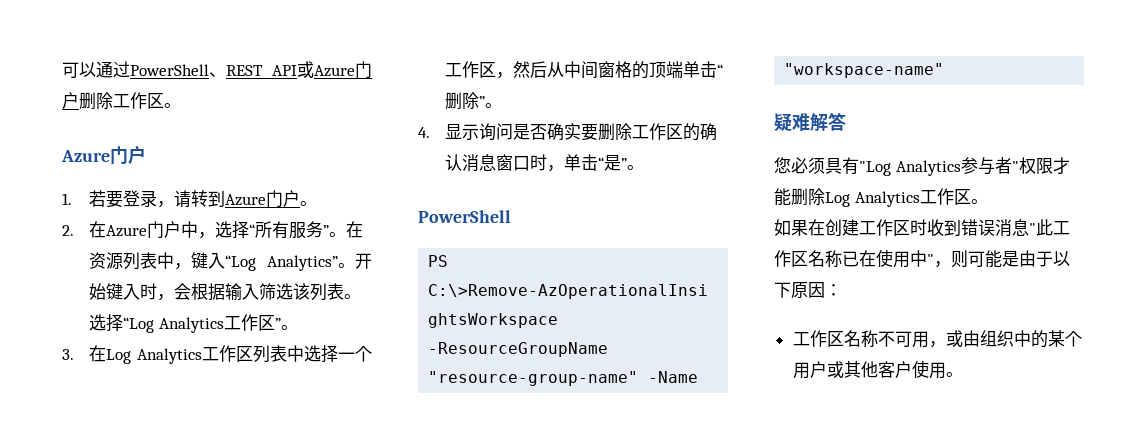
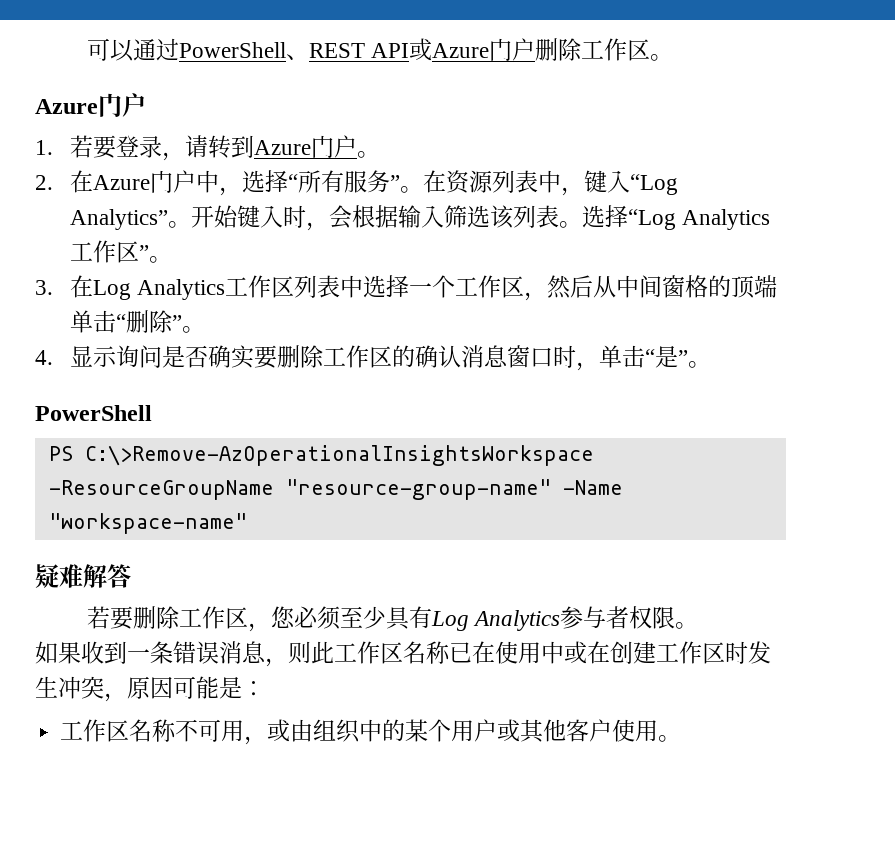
[774,157,1070,176] [774,188,988,207] [774,219,961,237] 您必须具有"Log Analytics参与者"权限才能删除Log Analytics工作区。 // 如果在创建工作区时收到 -> [86,606,699,632] [35,641,173,664] 若要删除工作区，您必须至少具有Log Analytics参与者权限。 // 如果收到一条
[1029,223,1036,234] " -> [265,641,311,667] ，则
[927,250,1070,268] [774,282,825,298] "，则可能是由于以下原因 -> [564,641,771,664] [35,676,242,702] 或在创建工作区时发生冲突，原因可能是

